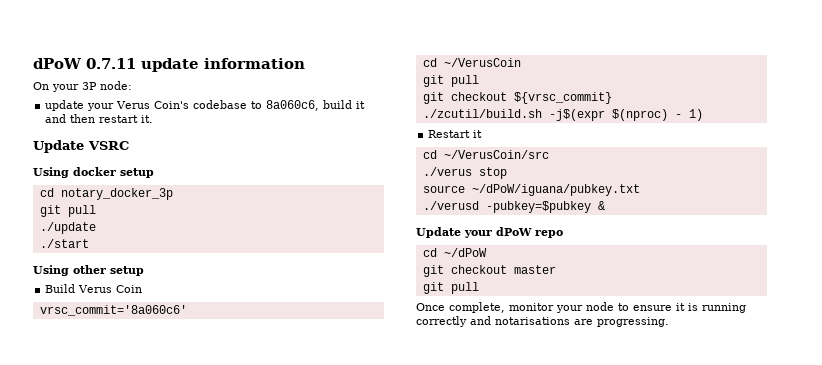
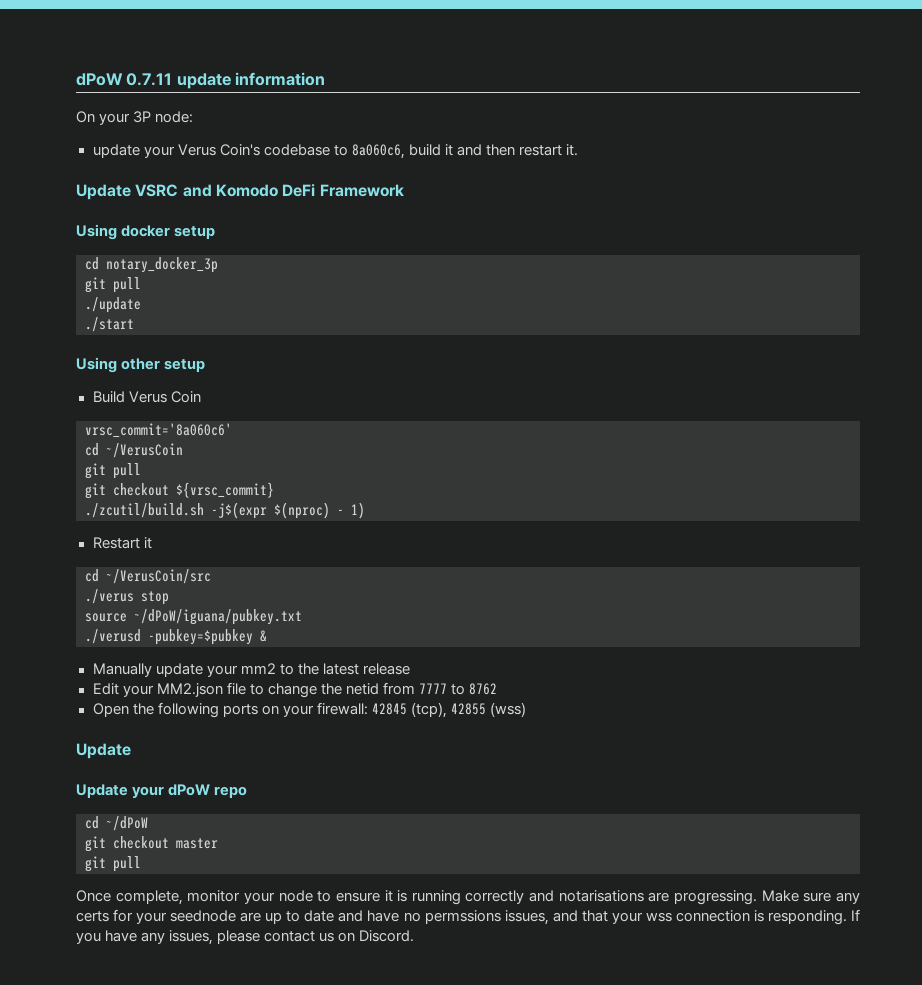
(129, 145) none -> [182,184,404,197] and Komodo DeFi Framework
(605, 205) none -> [92,663,410,677] [92,682,498,698] [92,702,527,718] [76,743,131,759] // Manually update your mm2 to the latest release // Edit your MM2.json file to change the netid from 7777 to 8762 // Open the following ports on your firewall: 42845 (tcp), 42855 (wss) // Update
(669, 322) none -> [761,890,860,904] [76,909,860,925] [76,930,415,945] Make sure any certs for your seednode are up to date and have no permssions issues, and that your wss connection is responding. If you have any issues, please contact us on Discord.

